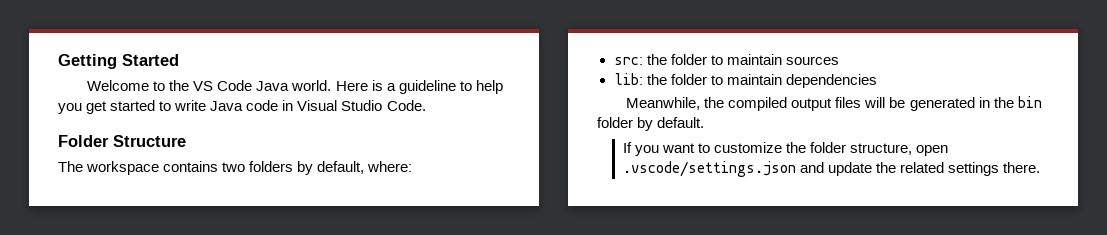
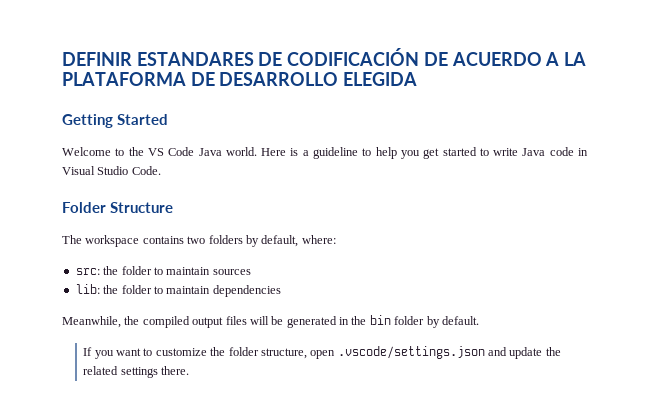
(58, 61) none -> [62,48,587,66] [62,72,418,86] DEFINIR ESTANDARES DE CODIFICACIÓN DE ACUERDO A LA PLATAFORMA DE DESARROLLO ELEGIDA //

